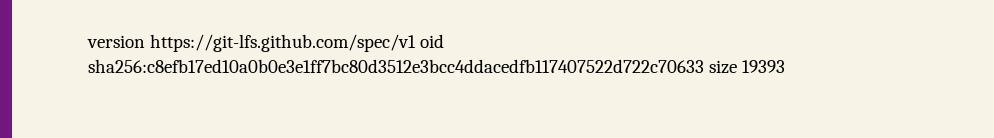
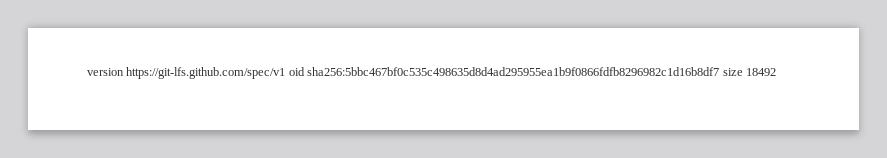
[88,59,786,74] sha256:c8efb17ed10a0b0e3e1ff7bc80d3512e3bcc4ddacedfb117407522d722c70633 size 19393 -> [307,67,776,76] sha256:5bbc467bf0c535c498635d8d4ad295955ea1b9f0866fdfb8296982c1d16b8df7 size 18492

